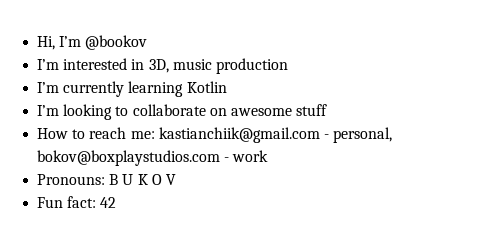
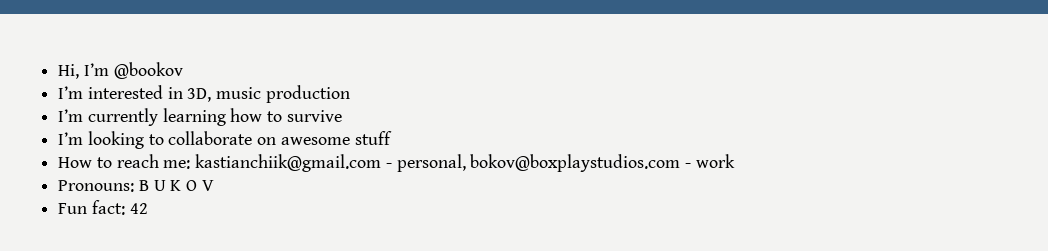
[186,81,227,93] Kotlin -> [230,108,342,122] how to survive

